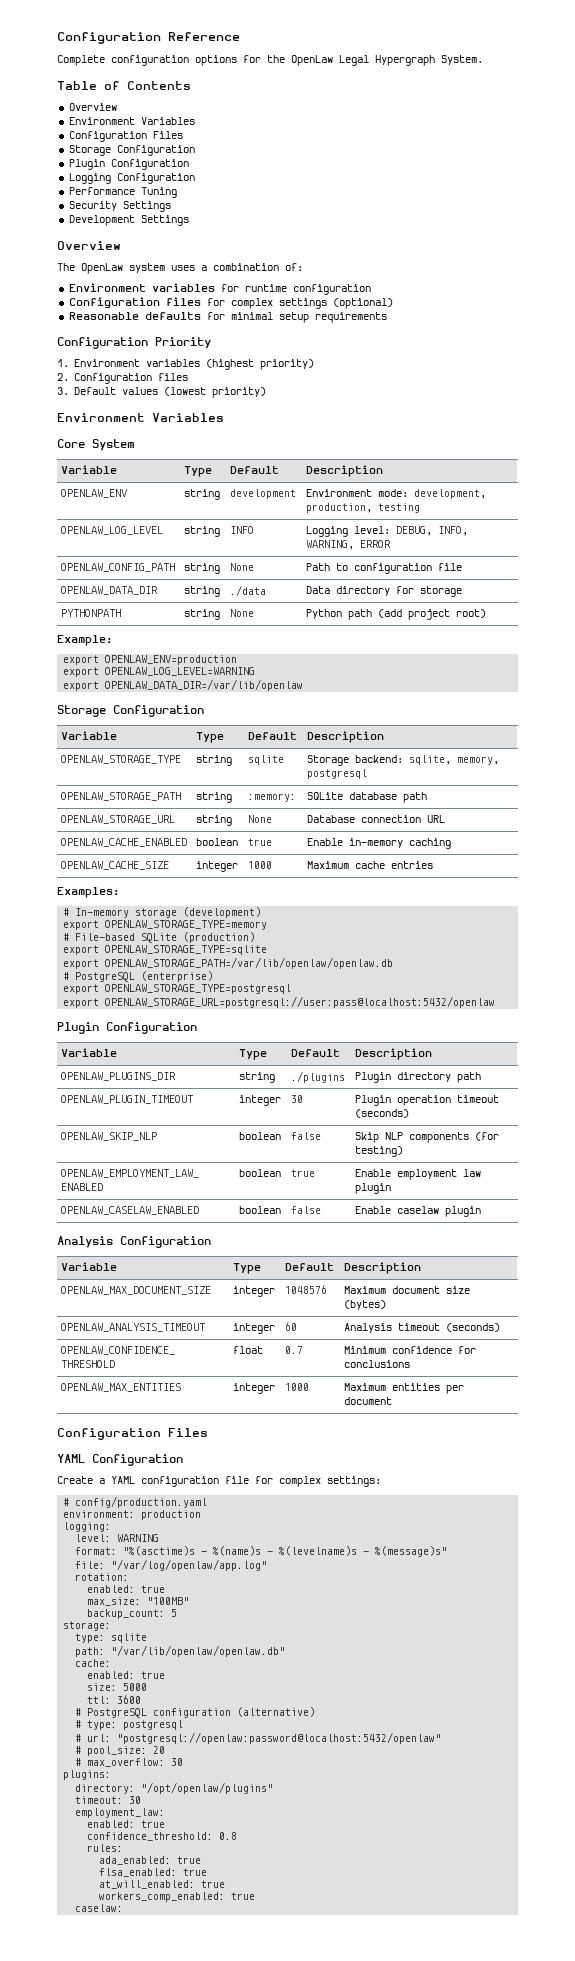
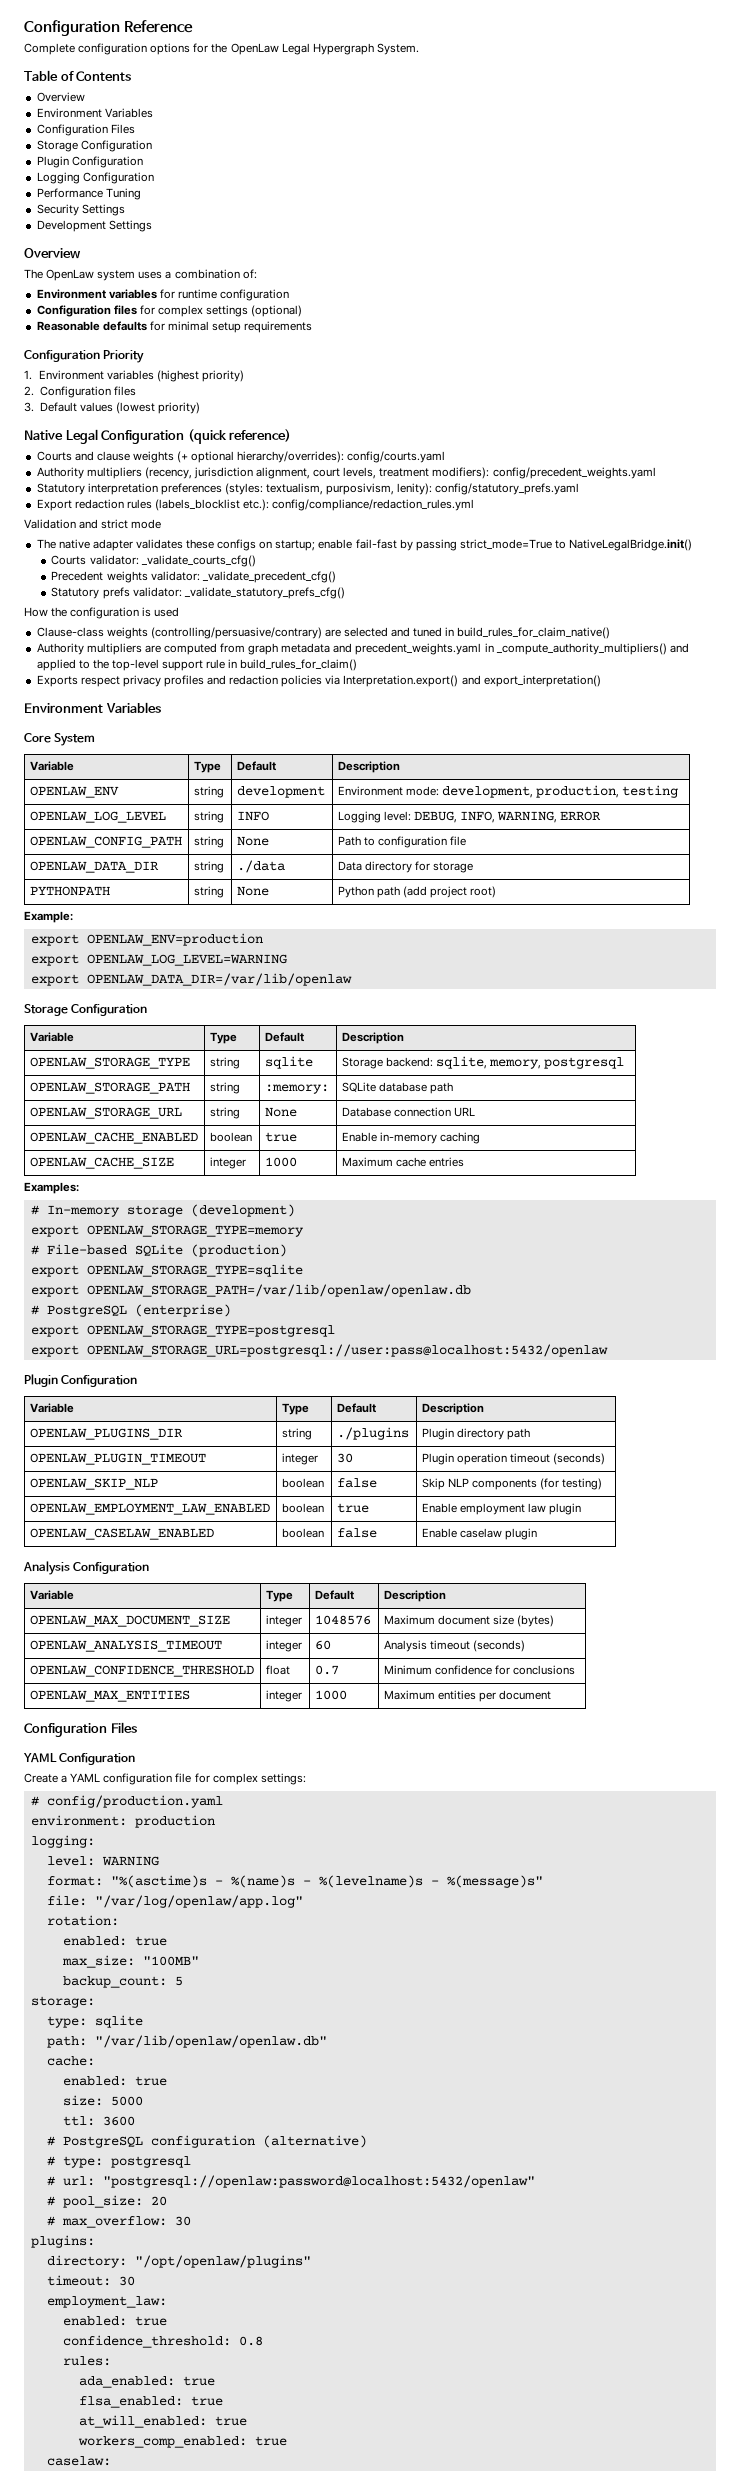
(267, 392) none -> [24,429,292,444] [36,451,446,463] [36,467,656,479] [36,483,580,495] [36,499,475,511] [24,519,162,529] [36,539,693,551] [51,555,256,567] [51,571,336,583] [51,587,345,599] [24,607,180,619] [36,627,611,639] [36,643,689,655] [36,659,358,671] [36,675,601,687] // Native Legal Configuration (quick reference) // Courts and clause weights (+ optional hierarchy/overrides): config/courts.yaml // Authority multipliers (recency, jurisdiction alignment, court levels, treatment modifiers): config/precedent_weights.yaml // Statutory interpretation preferences (styles: textualism, purposivism, lenity): config/statutory_prefs.yaml // Export redaction rules (labels_blocklist etc.): config/compliance/redaction_rules.yml // Validation and strict mode // The native adapter validates these configs on startup; enable fail-fast by passing strict_mode=True to NativeLegalBridge.init() // Courts validator: _validate_courts_cfg() // Precedent weights validator: _validate_precedent_cfg() // Statutory prefs validator: _validate_statutory_prefs_cfg() // How the configuration is used // Clause-class weights (controlling/persuasive/contrary) are selected and tuned in build_rules_for_claim_native() // Authority multipliers are computed from graph metadata and precedent_weights.yaml in _compute_authority_multipliers() and applied to the top-level support rule in build_rules_for_claim() // Exports respect privacy profiles and redaction policies via Interpretation.export() and export_interpretation()

